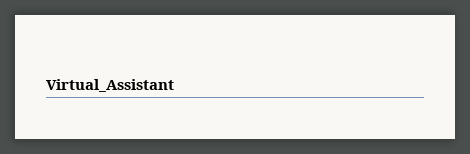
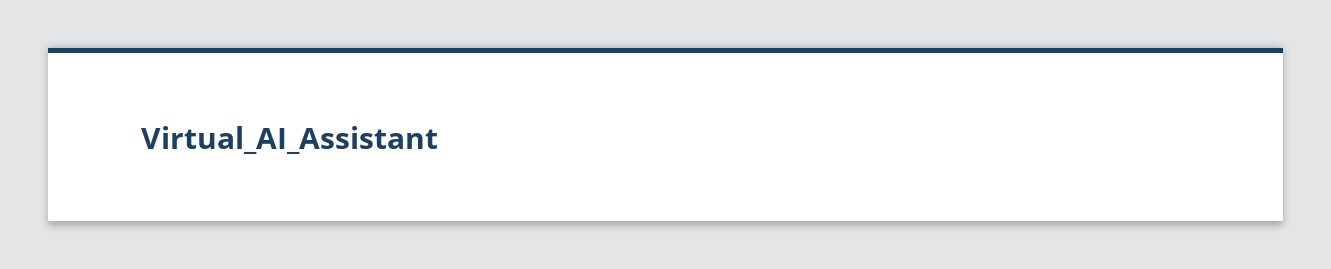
[46,79,174,92] Virtual_Assistant -> [141,126,438,154] Virtual_AI_Assistant

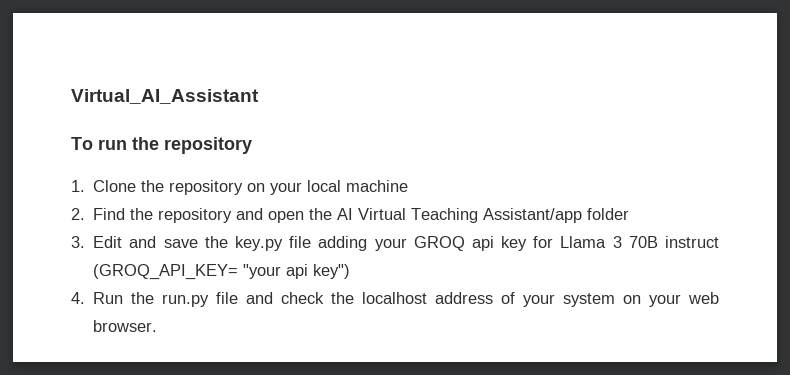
(438, 140) none -> [71,137,252,154] [71,180,409,195] [71,208,630,223] [71,236,719,251] [93,264,351,280] [71,292,719,307] [93,320,158,332] // To run the repository // 1. Clone the repository on your local machine // 2. Find the repository and open the AI Virtual Teaching Assistant/app folder // 3. Edit and save the key.py file adding your GROQ api key for Llama 3 70B instruct (GROQ_API_KEY= "your api key") // 4. Run the run.py file and check the localhost address of your system on your web browser.

